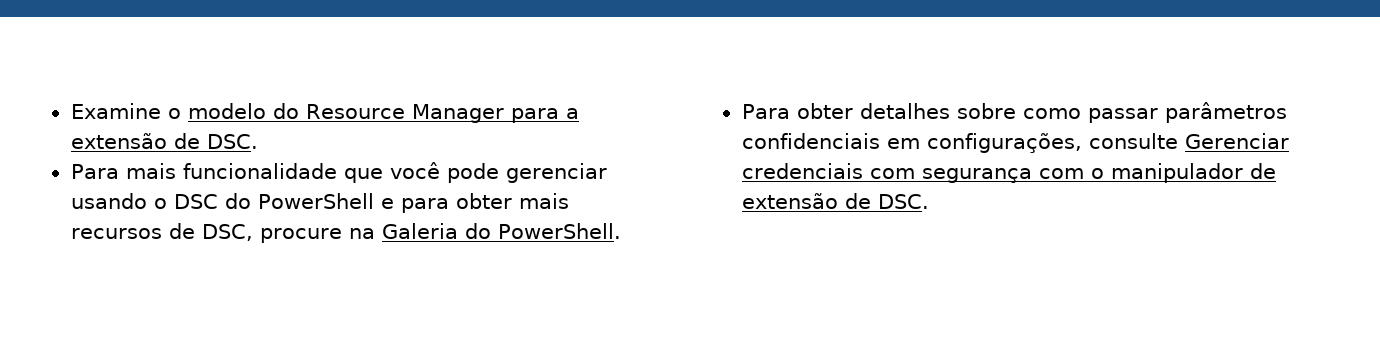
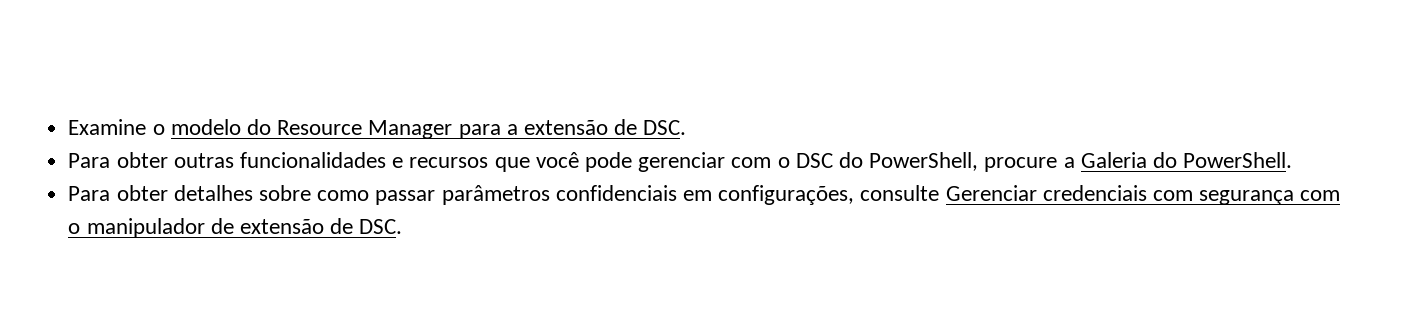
[125,163,337,179] mais funcionalidade -> [116,152,489,168] obter outras funcionalidades e recursos
[70,193,147,209] usando -> [731,157,772,168] com
[257,193,569,213] [70,223,375,243] PowerShell e para obter mais recursos de DSC, procure na -> [869,152,1075,172] PowerShell, procure a

